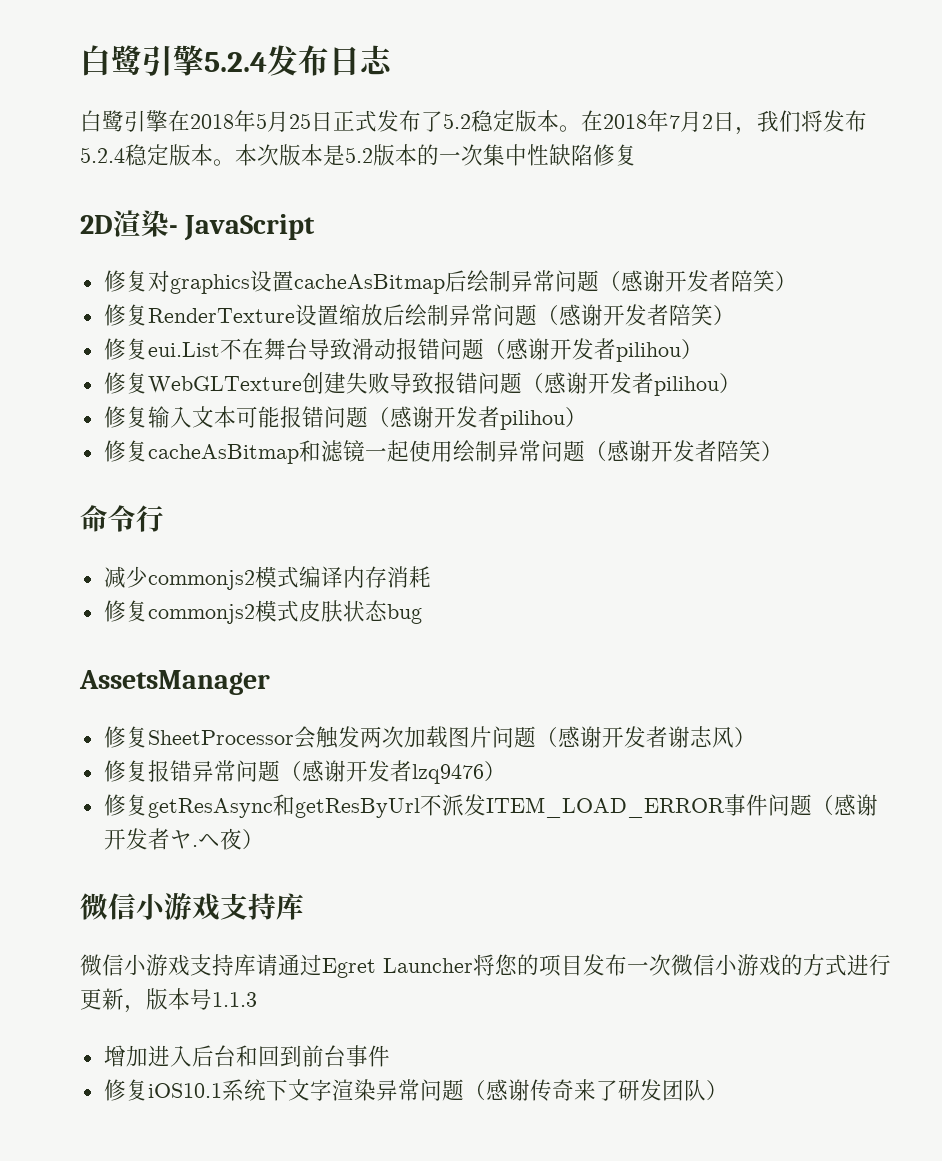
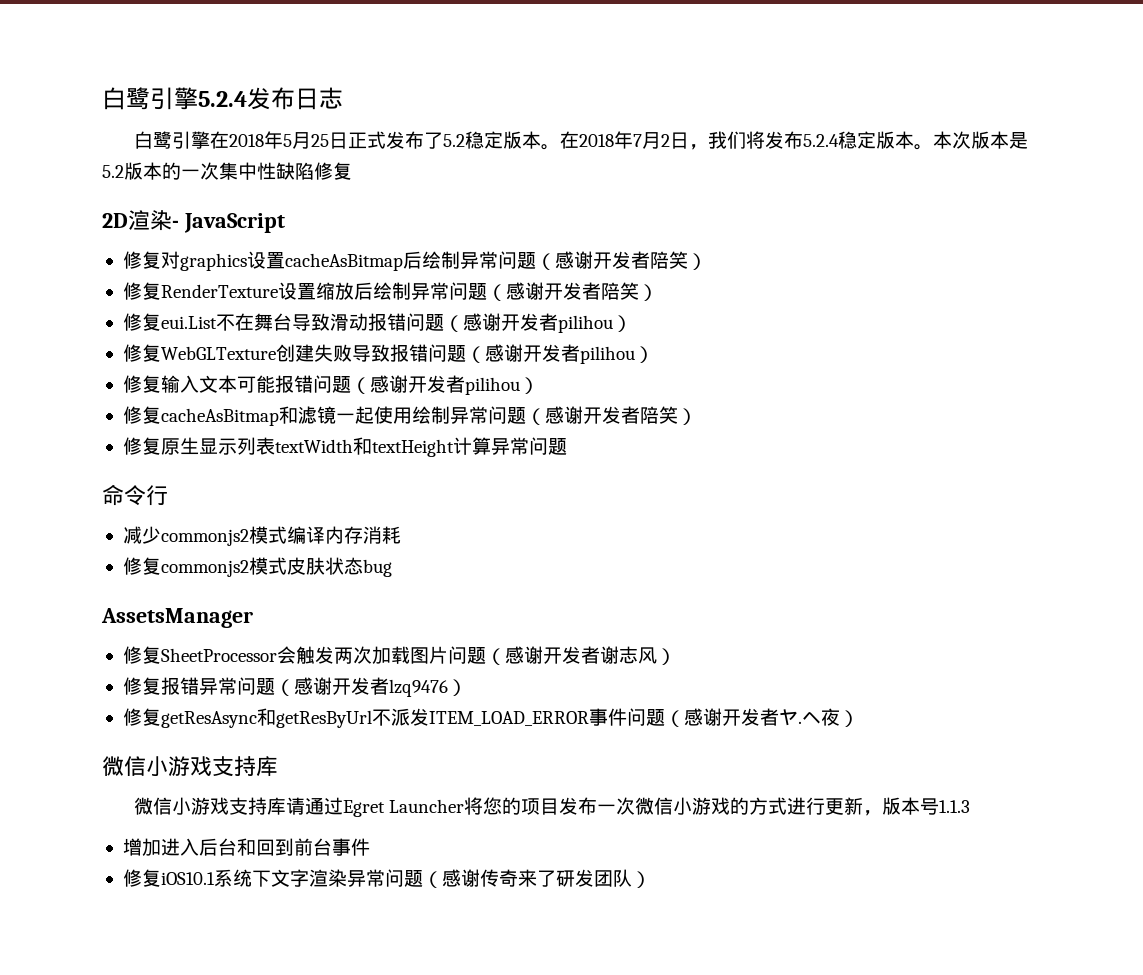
(783, 451) none -> [122,437,567,457] // 修复原生显示列表textWidth和textHeight计算异常问题

